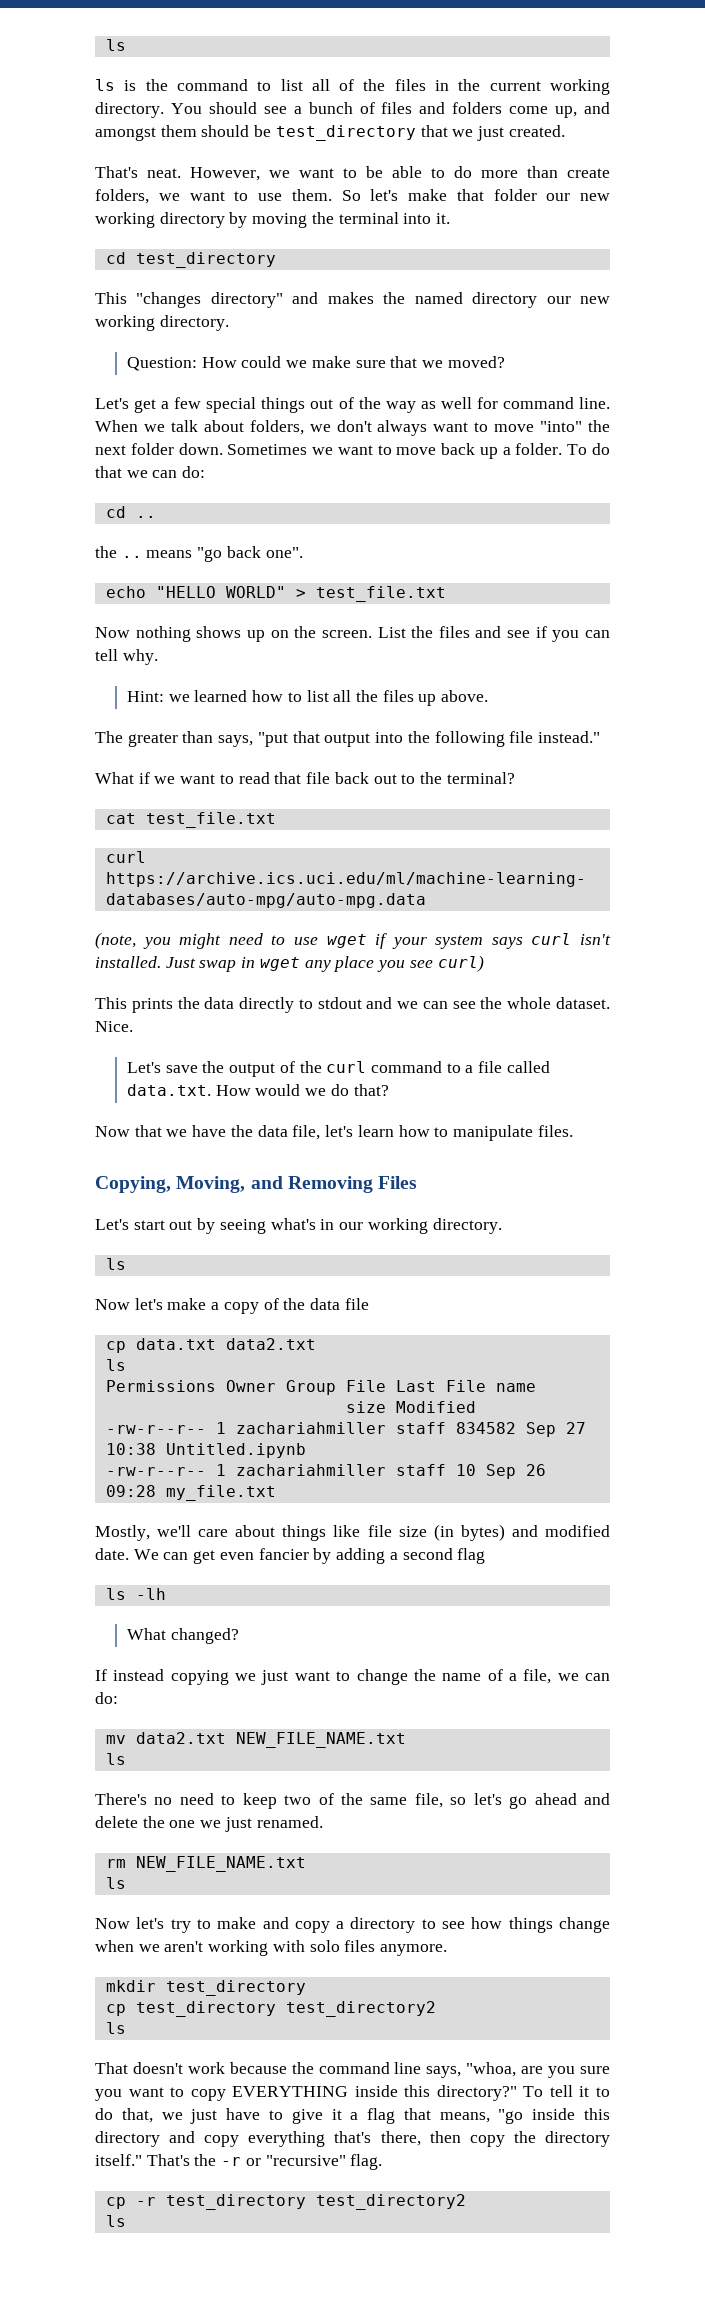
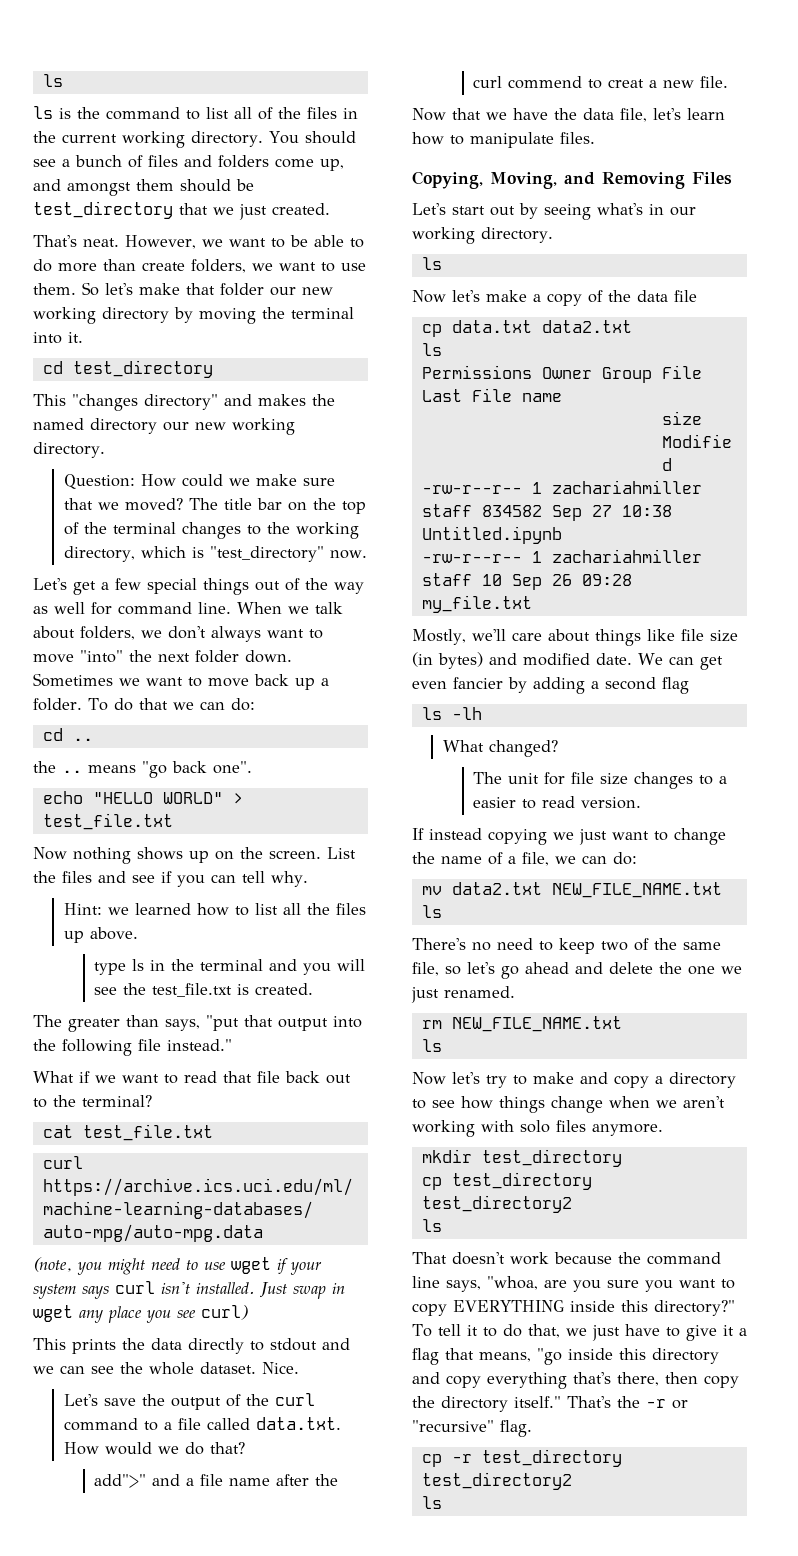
(505, 362) none -> [188,498,366,514] [63,522,359,539] [63,546,367,562] The title bar on the top of the terminal changes to the working directory, which is "test_directory" now.
(489, 696) none -> [94,959,366,975] [94,983,314,997] // type ls in the terminal and you will see the test_file.txt is created.
(389, 1090) none -> [94,1474,339,1488] [473,76,729,89] // add">" and a file name after the curl commend to creat a new file.
(239, 1636) none -> [473,772,728,789] [473,796,642,809] // The unit for file size changes to a easier to read version.

